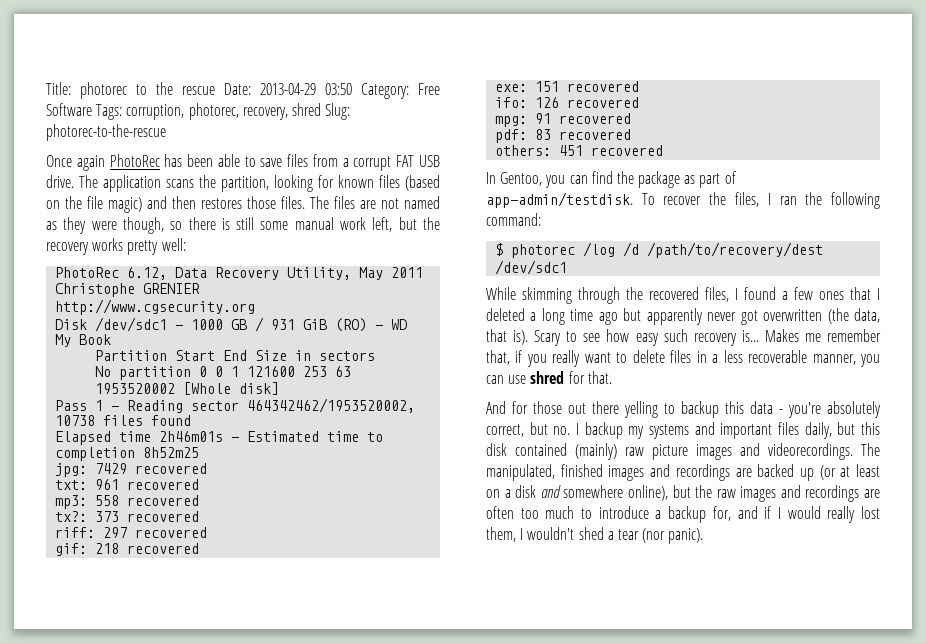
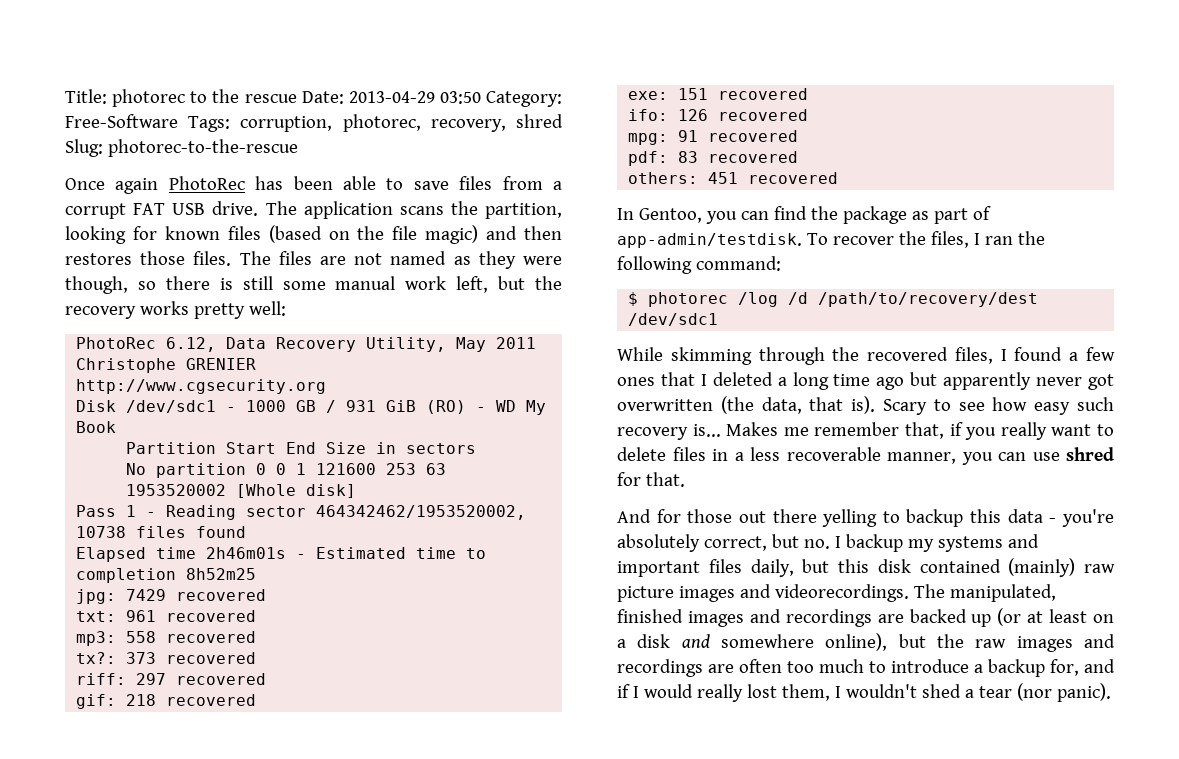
[418,83,440,95] [46,103,92,116] Free Software -> [65,114,178,128] Free-Software

